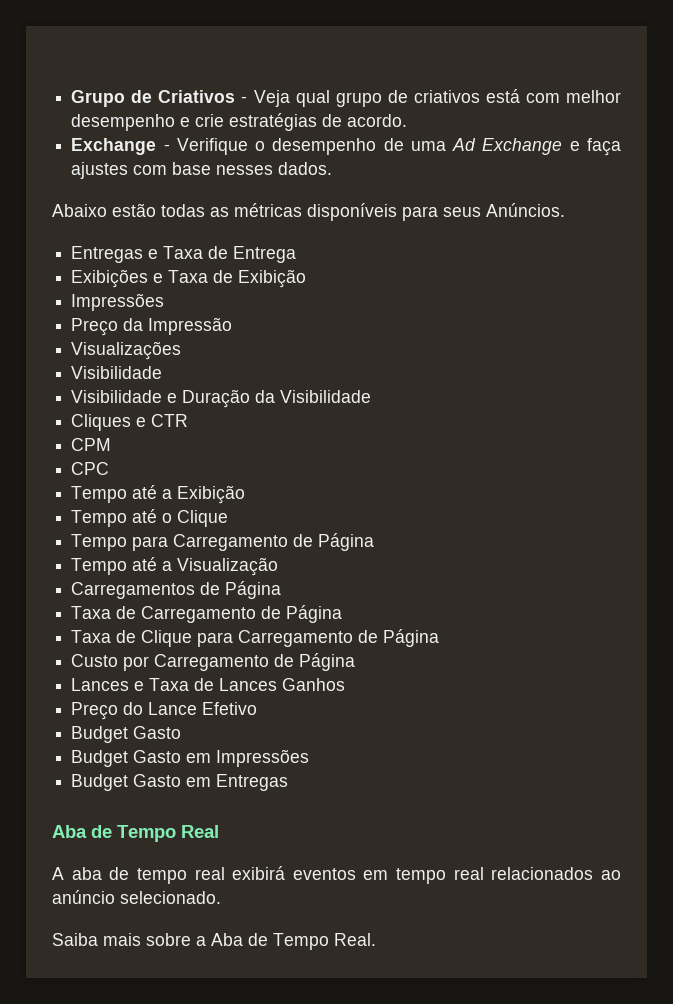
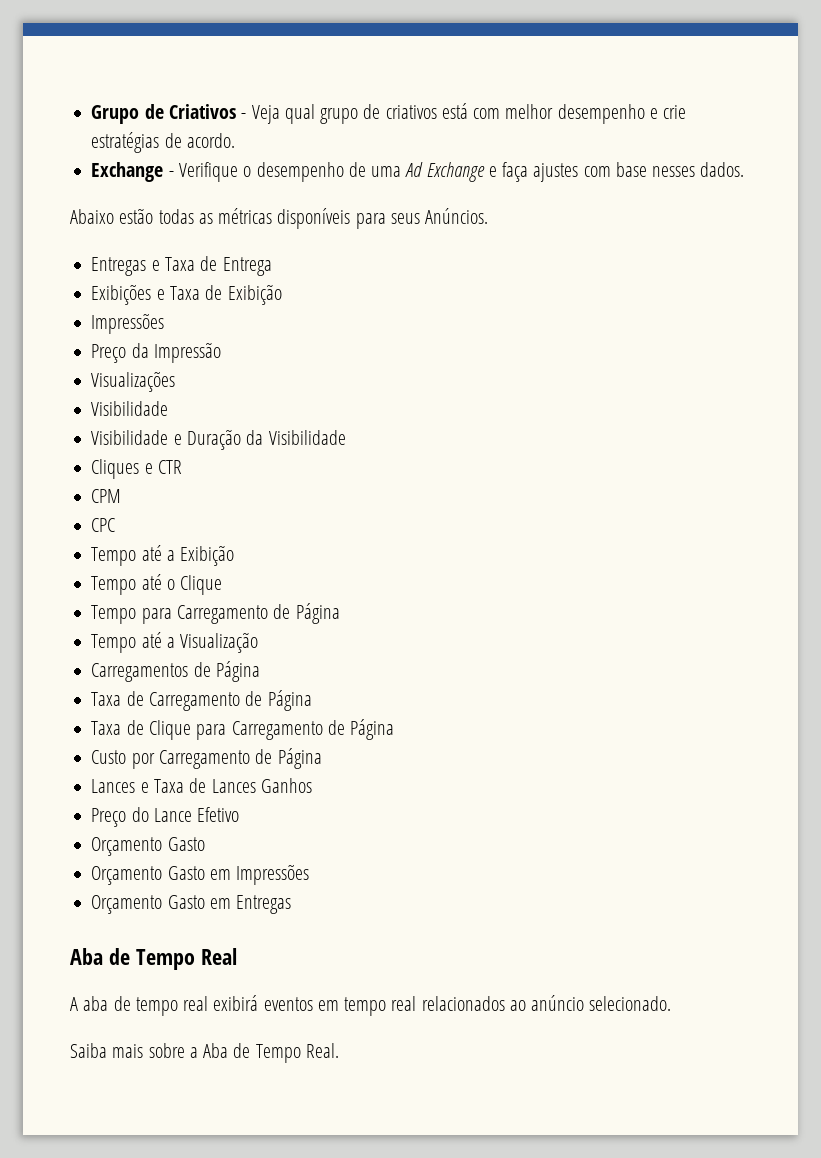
[71,726,129,743] Budget -> [91,837,163,856] Orçamento
[71,750,129,767] Budget -> [91,866,163,885] Orçamento
[71,774,129,791] Budget -> [91,895,163,914] Orçamento

